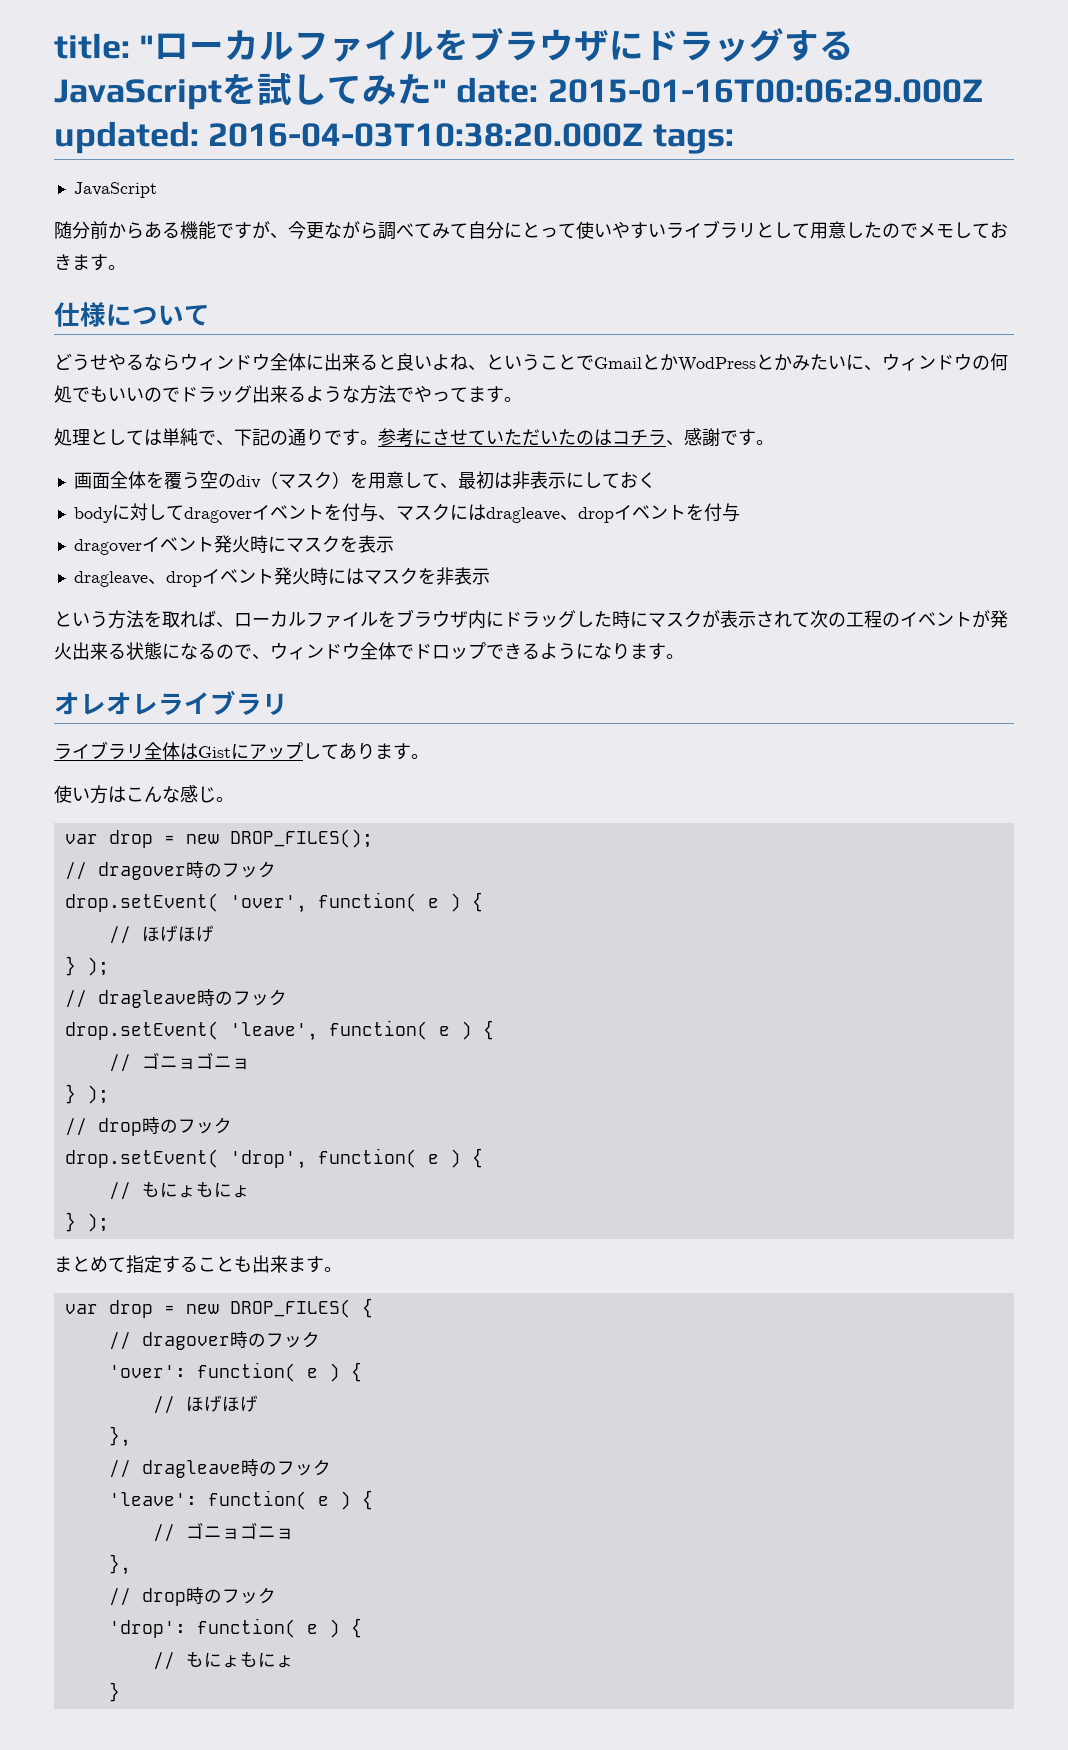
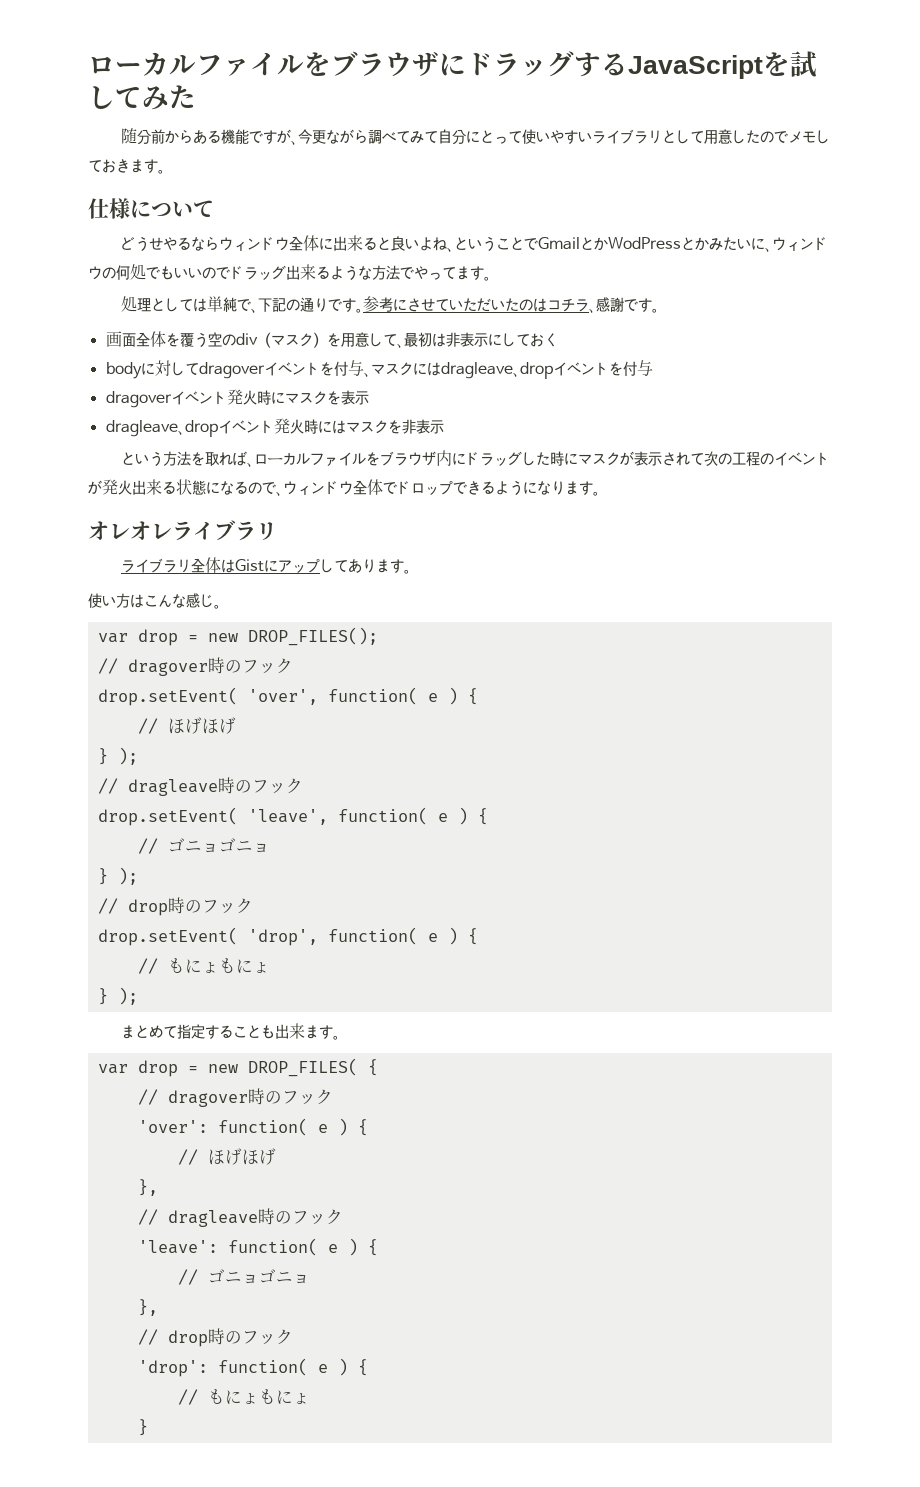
[54,33,155,59] title: " -> (88, 65) none
[432,77,983,103] [54,121,734,154] [73,182,157,198] " date: 2015-01-16T00:06:29.000Z updated: 2016-04-03T10:38:20.000Z tags: // JavaScript -> (196, 97) none

